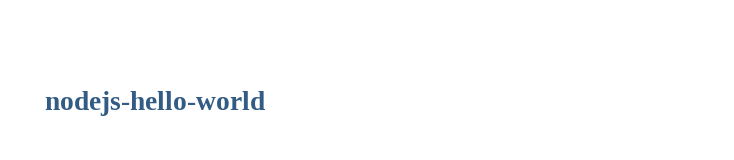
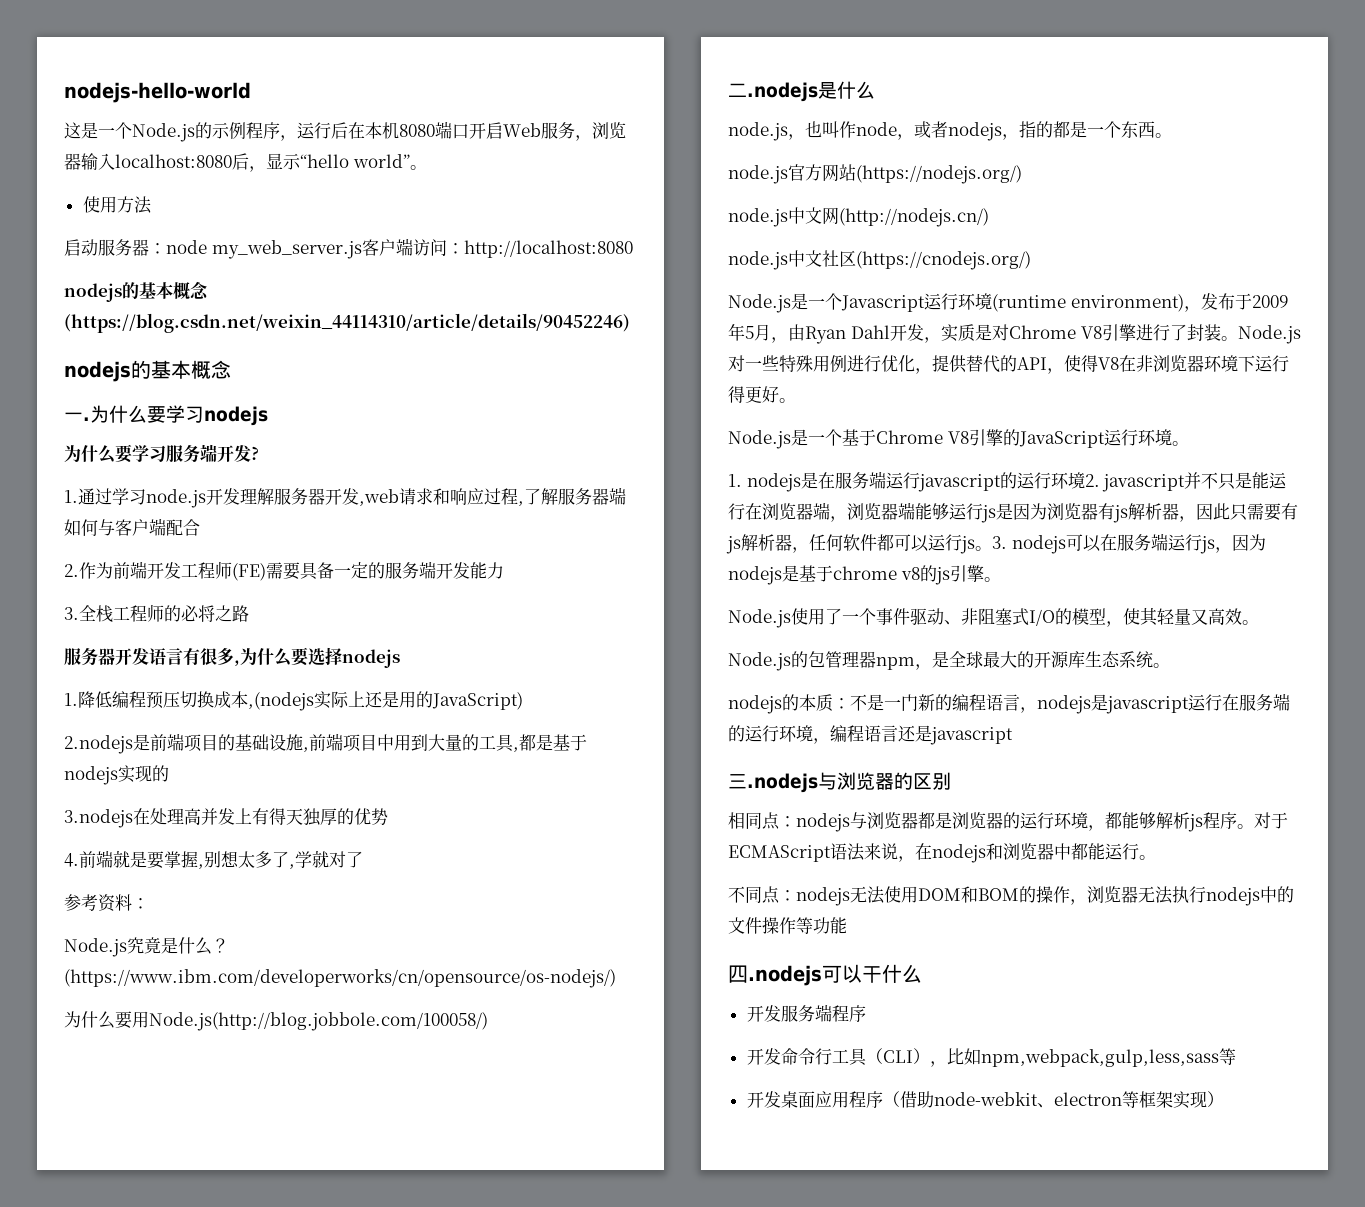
(265, 103) none -> [64,121,626,142] [64,153,427,172] [82,196,152,214] [64,238,633,259] [64,281,209,302] [64,313,630,333] [64,360,231,382] [64,405,268,426] [64,444,259,463] [64,487,626,508] [64,518,200,536] [64,561,504,581] [64,604,249,622] [64,647,400,668] [64,691,523,711] [64,733,587,754] [64,765,169,785] [64,808,388,828] [64,850,363,869] [64,894,149,912] [64,937,229,957] [64,969,616,988] [64,1011,488,1031] [728,81,875,102] [728,121,1172,141] [728,164,1022,184] [728,207,989,227] [728,250,1031,270] [728,293,1289,313] [728,323,1301,344] [728,355,1289,374] [728,386,796,403] [728,429,1189,449] [728,471,1288,492] [728,502,1298,523] [726,533,1266,554] [728,565,1001,585] [728,607,1259,628] [728,651,1170,671] [728,693,1290,714] [728,725,1013,745] [728,772,951,793] [728,812,1288,832] [728,843,1156,863] [728,886,1294,906] [728,917,847,934] [728,964,922,986] [746,1004,866,1022] [746,1048,1236,1067] [746,1091,1224,1109] // 这是一个Node.js的示例程序，运行后在本机8080端口开启Web服务，浏览器输入localhost:8080后，显示“hello world”。 // 使用方法 // 启动服务器：node my_web_server.js客户端访问：http://localhost:8080 // nodejs的基本概念(https://blog.csdn.net/weixin_44114310/article/details/90452246) // nodejs的基本概念 // 一.为什么要学习nodejs // 为什么要学习服务端开发? // 1.通过学习node.js开发理解服务器开发,web请求和响应过程,了解服务器端如何与客户端配合 // 2.作为前端开发工程师(FE)需要具备一定的服务端开发能力 // 3.全栈工程师的必将之路 // 服务器开发语言有很多,为什么要选择nodejs // 1.降低编程预压切换成本,(nodejs实际上还是用的JavaScript) // 2.nodejs是前端项目的基础设施,前端项目中用到大量的工具,都是基于nodejs实现的 // 3.nodejs在处理高并发上有得天独厚的优势 // 4.前端就是要掌握,别想太多了,学就对了 // 参考资料： // Node.js究竟是什么？(https://www.ibm.com/developerworks/cn/opensource/os-nodejs/) // 为什么要用Node.js(http://blog.jobbole.com/100058/) // 二.nodejs是什么 // node.js，也叫作node，或者nodejs，指的都是一个东西。 // node.js官方网站(https://nodejs.org/) // node.js中文网(http://nodejs.cn/) // node.js中文社区(https://cnodejs.org/) // Node.js是一个Javascript运行环境(runtime environment)，发布于2009年5月，由Ryan Dahl开发，实质是对Chrome V8引擎进行了封装。Node.js对一些特殊用例进行优化，提供替代的API，使得V8在非浏览器环境下运行得更好。 // Node.js是一个基于Chrome V8引擎的JavaScript运行环境。 // 1. nodejs是在服务端运行javascript的运行环境2. javascript并不只是能运行在浏览器端，浏览器端能够运行js是因为浏览器有js解析器，因此只需要有js解析器，任何软件都可以运行js。3. nodejs可以在服务端运行js，因为nodejs是基于chrome v8的js引擎。 // Node.js使用了一个事件驱动、非阻塞式I/O的模型，使其轻量又高效。 // Node.js的包管理器npm，是全球最大的开源库生态系统。 // nodejs的本质：不是一门新的编程语言，nodejs是javascript运行在服务端的运行环境，编程语言还是javascript // 三.nodejs与浏览器的区别 // 相同点：nodejs与浏览器都是浏览器的运行环境，都能够解析js程序。对于ECMAScript语法来说，在nodejs和浏览器中都能运行。 // 不同点：nodejs无法使用DOM和BOM的操作，浏览器无法执行nodejs中的文件操作等功能 // 四.nodejs可以干什么 // 开发服务端程序 // 开发命令行工具（CLI），比如npm,webpack,gulp,less,sass等 // 开发桌面应用程序（借助node-webkit、electron等框架实现）

